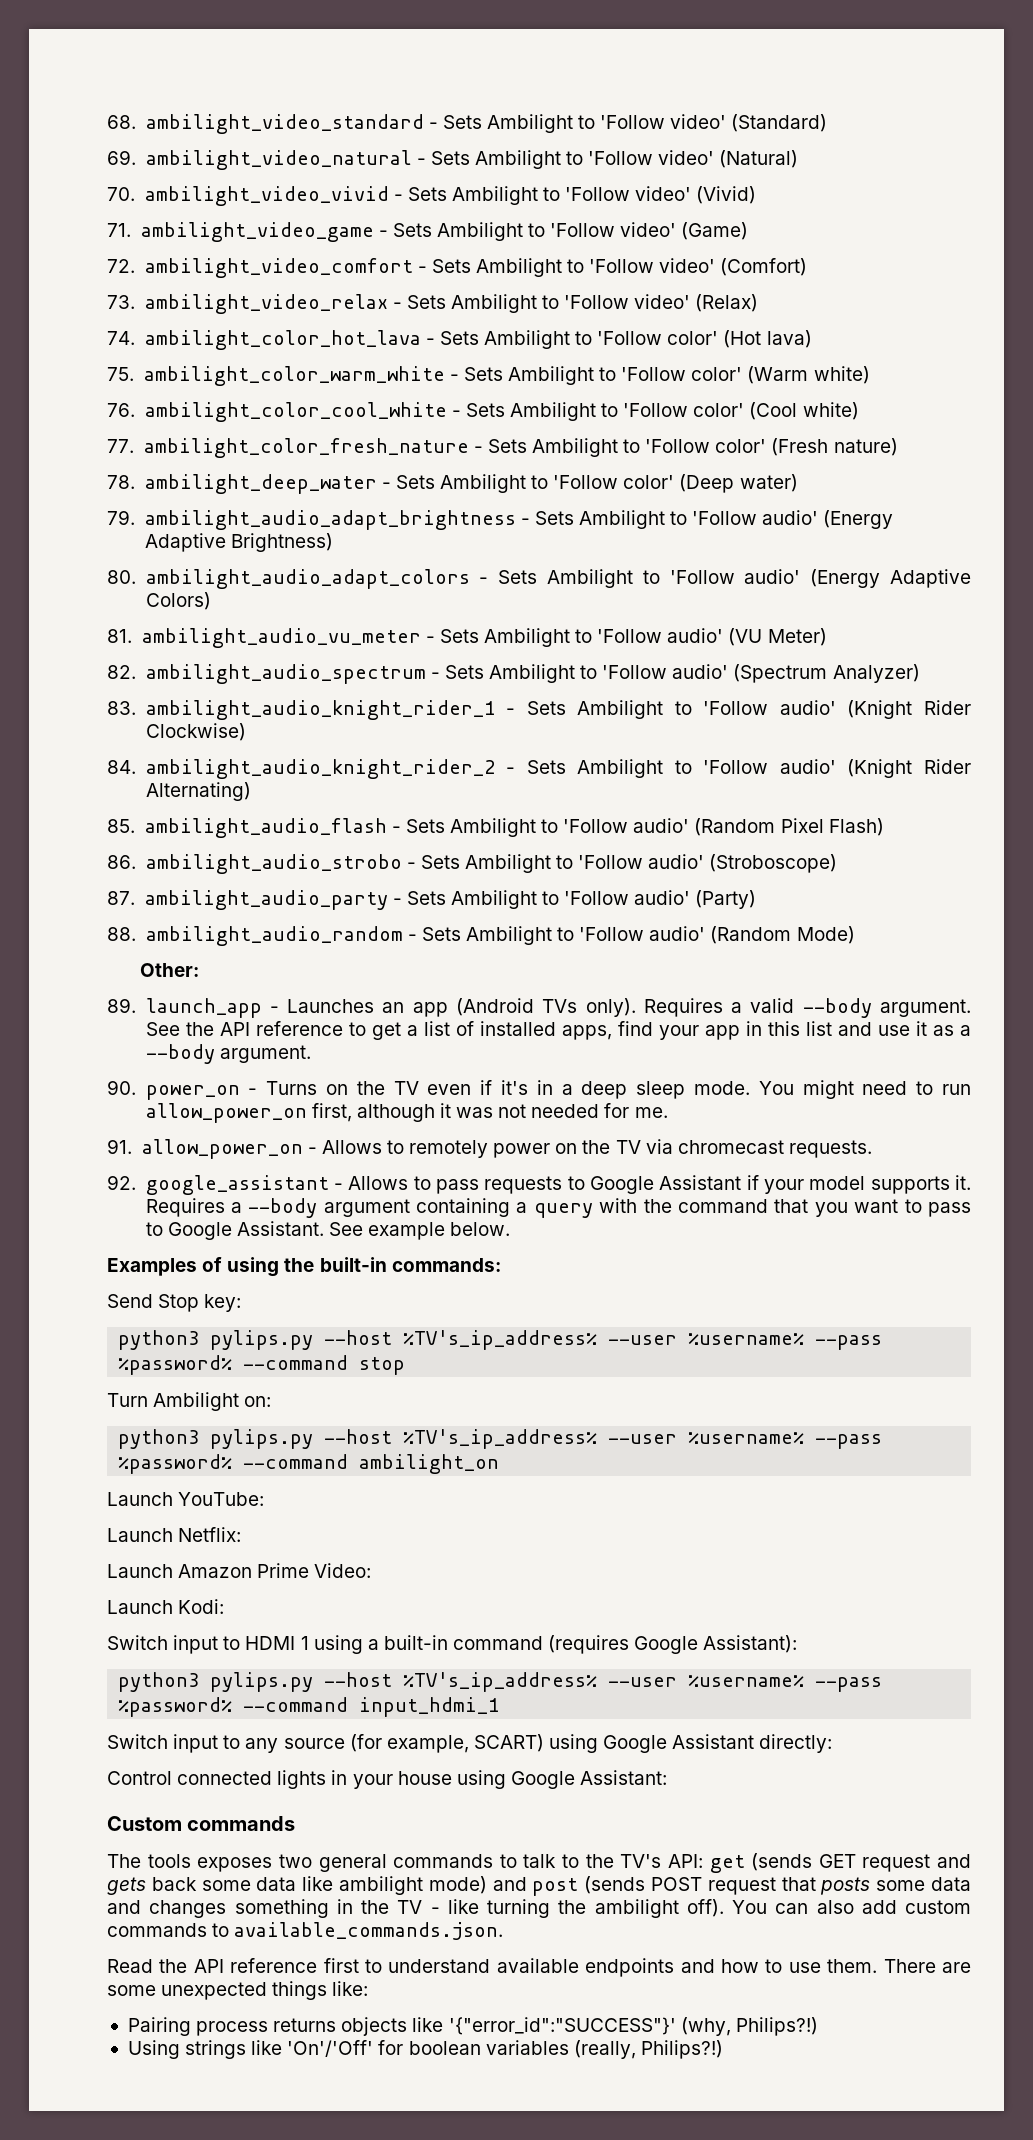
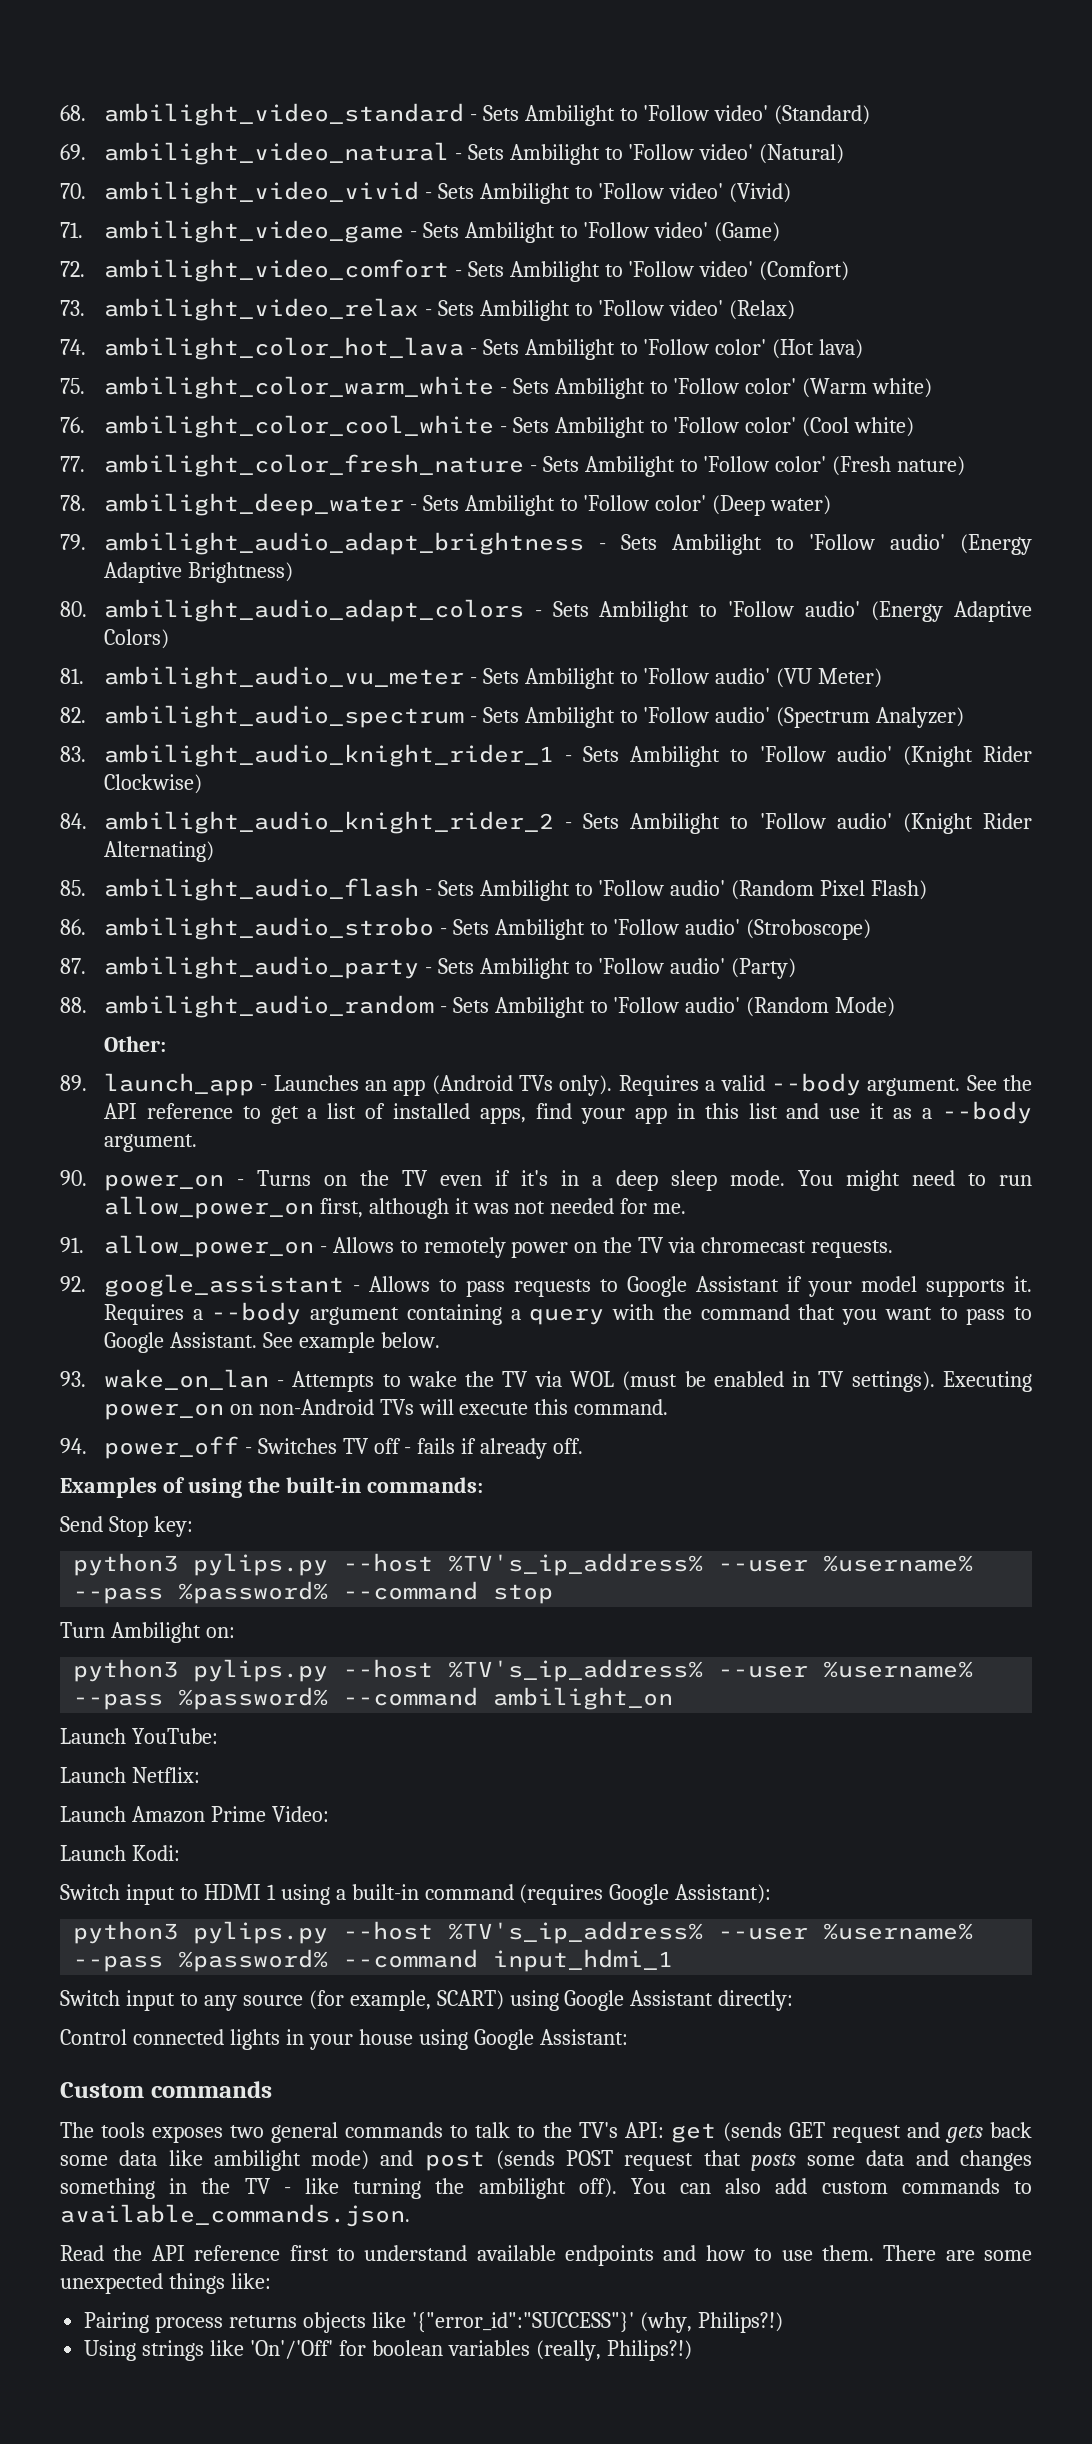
(511, 1229) none -> [60,1369,1032,1392] [103,1399,669,1420] [60,1436,584,1459] // 93. wake_on_lan - Attempts to wake the TV via WOL (must be enabled in TV settings). Executing power_on on non-Android TVs will execute this command. // 94. power_off - Switches TV off - fails if already off.

